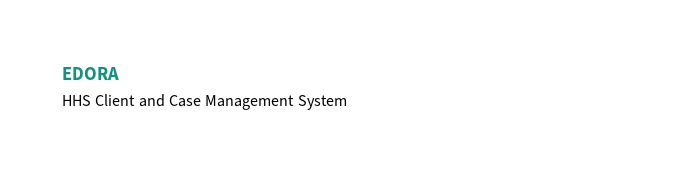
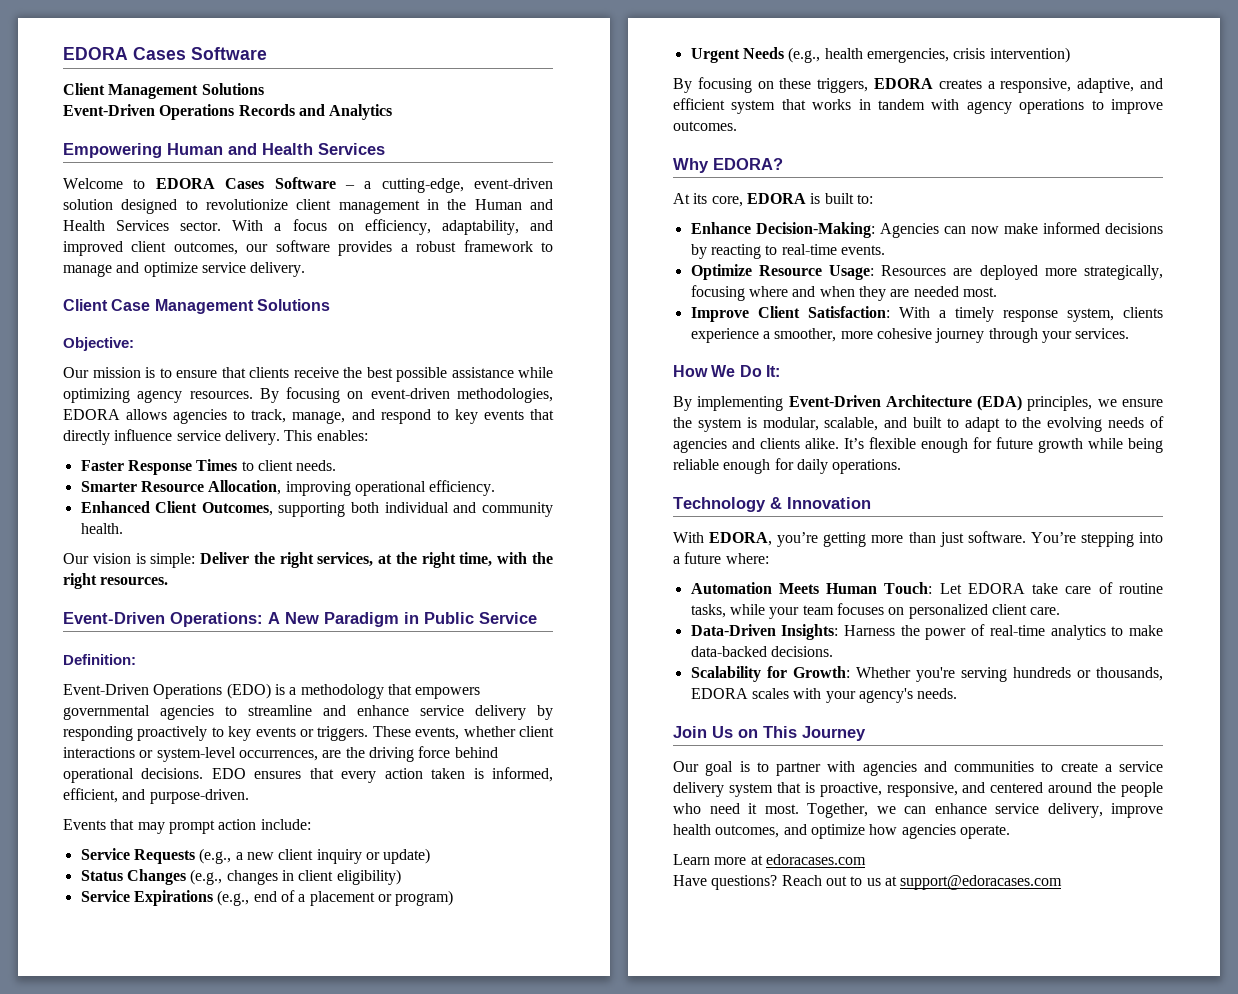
[62,67,119,80] [62,94,347,110] EDORA // HHS Client and Case Management System -> [63,47,267,60] [63,83,264,99] [63,104,393,120] [63,143,385,158] [63,177,553,193] [63,199,553,214] [63,219,553,235] [63,240,554,256] [63,262,306,277] [63,299,330,314] [63,337,134,351] [63,367,553,382] [63,387,553,403] [63,409,554,424] [63,429,368,445] [80,459,337,475] [80,480,496,496] [80,501,553,517] [80,523,123,534] [63,552,553,568] [63,573,169,589] [63,612,537,627] [63,654,136,665] [63,683,481,699] [63,705,553,720] [63,726,554,741] [63,746,498,762] [63,767,554,783] [63,788,249,804] [63,819,311,834] [80,848,431,864] [80,869,401,885] [80,890,454,906] [690,47,1070,63] [673,77,1163,93] [673,98,1163,114] [673,121,737,131] [673,158,783,173] [673,193,873,207] [690,222,1163,238] [690,244,885,259] [690,264,1163,280] [690,285,997,301] [690,306,1163,322] [690,328,1130,343] [673,365,780,377] [673,395,1163,411] [673,416,1164,432] [673,437,1163,453] [673,458,902,474] [673,497,871,512] [673,531,1163,547] [673,552,769,564] [690,582,1163,594] [690,603,1061,619] [690,624,1163,640] [690,646,833,657] [690,666,1163,682] [690,688,958,703] [673,726,866,741] [673,761,1163,776] [673,782,1163,797] [673,803,1163,818] [673,824,1010,839] [673,854,866,865] [673,875,1063,890] EDORA Cases Software // Client Management Solutions // Event-Driven Operations Records and Analytics // Empowering Human and Health Services // Welcome to EDORA Cases Software – a cutting-edge, event-driven solution designed to revolutionize client management in the Human and Health Services sector. With a focus on efficiency, adaptability, and improved client outcomes, our software provides a robust framework to manage and optimize service delivery. // Client Case Management Solutions // Objective: // Our mission is to ensure that clients receive the best possible assistance while optimizing agency resources. By focusing on event-driven methodologies, EDORA allows agencies to track, manage, and respond to key events that directly influence service delivery. This enables: // Faster Response Times to client needs. // Smarter Resource Allocation, improving operational efficiency. // Enhanced Client Outcomes, supporting both individual and community health. // Our vision is simple: Deliver the right services, at the right time, with the right resources. // Event-Driven Operations: A New Paradigm in Public Service // Definition: // Event-Driven Operations (EDO) is a methodology that empowers governmental agencies to streamline and enhance service delivery by responding proactively to key events or triggers. These events, whether client interactions or system-level occurrences, are the driving force behind operational decisions. EDO ensures that every action taken is informed, efficient, and purpose-driven. // Events that may prompt action include: // Service Requests (e.g., a new client inquiry or update) // Status Changes (e.g., changes in client eligibility) // Service Expirations (e.g., end of a placement or program) // Urgent Needs (e.g., health emergencies, crisis intervention) // By focusing on these triggers, EDORA creates a responsive, adaptive, and efficient system that works in tandem with agency operations to improve outcomes. // Why EDORA? // At its core, EDORA is built to: // Enhance Decision-Making: Agencies can now make informed decisions by reacting to real-time events. // Optimize Resource Usage: Resources are deployed more strategically, focusing where and when they are needed most. // Improve Client Satisfaction: With a timely response system, clients experience a smoother, more cohesive journey through your services. // How We Do It: // By implementing Event-Driven Architecture (EDA) principles, we ensure the system is modular, scalable, and built to adapt to the evolving needs of agencies and clients alike. It’s flexible enough for future growth while being reliable enough for daily operations. // Technology & Innovation // With EDORA, you’re getting more than just software. You’re stepping into a future where: // Automation Meets Human Touch: Let EDORA take care of routine tasks, while your team focuses on personalized client care. // Data-Driven Insights: Harness the power of real-time analytics to make data-backed decisions. // Scalability for Growth: Whether you're serving hundreds or thousands, EDORA scales with your agency's needs. // Join Us on This Journey // Our goal is to partner with agencies and communities to create a service delivery system that is proactive, responsive, and centered around the people who need it most. Together, we can enhance service delivery, improve health outcomes, and optimize how agencies operate. // Learn more at edoracases.com // Have questions? Reach out to us at support@edoracases.com

